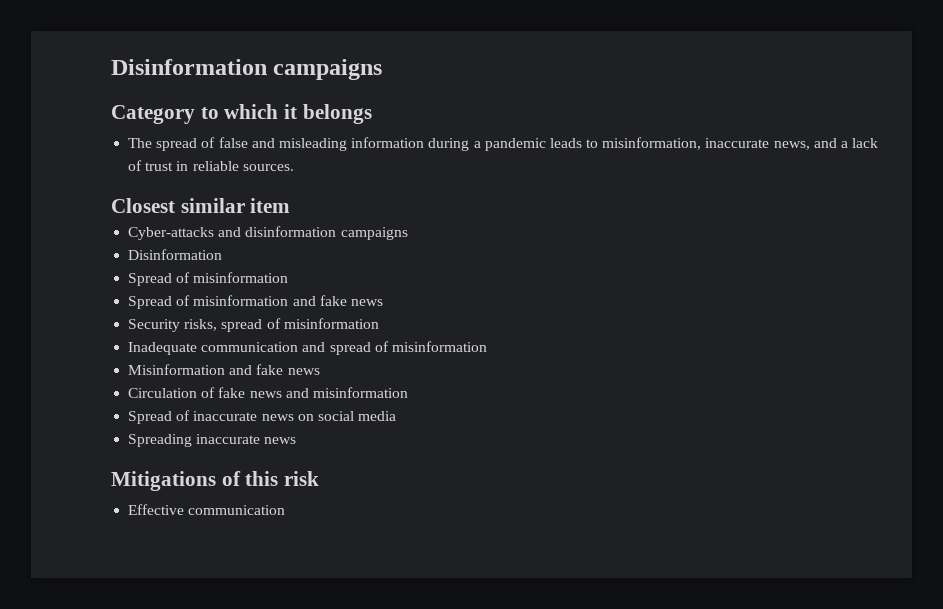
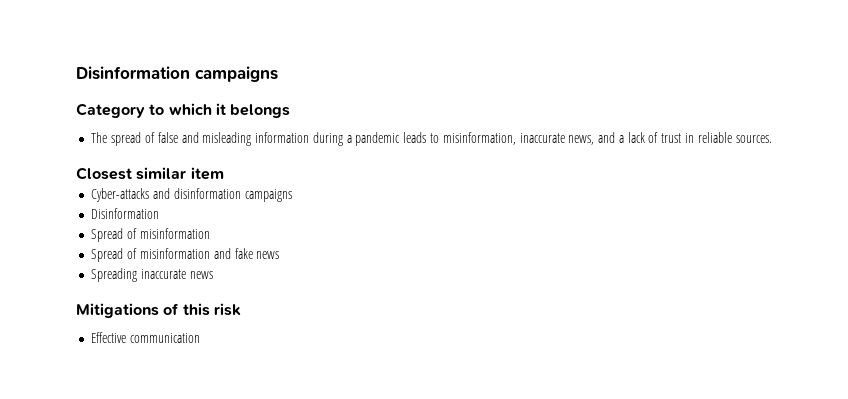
[128,318,379,332] [128,341,487,355] [128,364,320,375] [128,387,408,398] [128,410,397,424] // Security risks, spread of misinformation // Inadequate communication and spread of misinformation // Misinformation and fake news // Circulation of fake news and misinformation // Spread of inaccurate news on social media -> (280, 255) none

